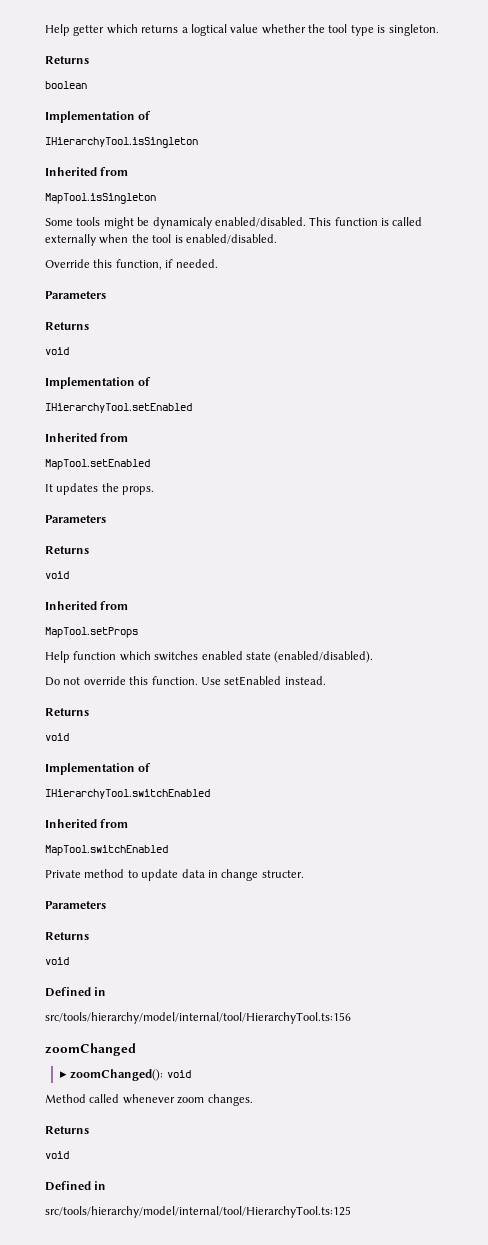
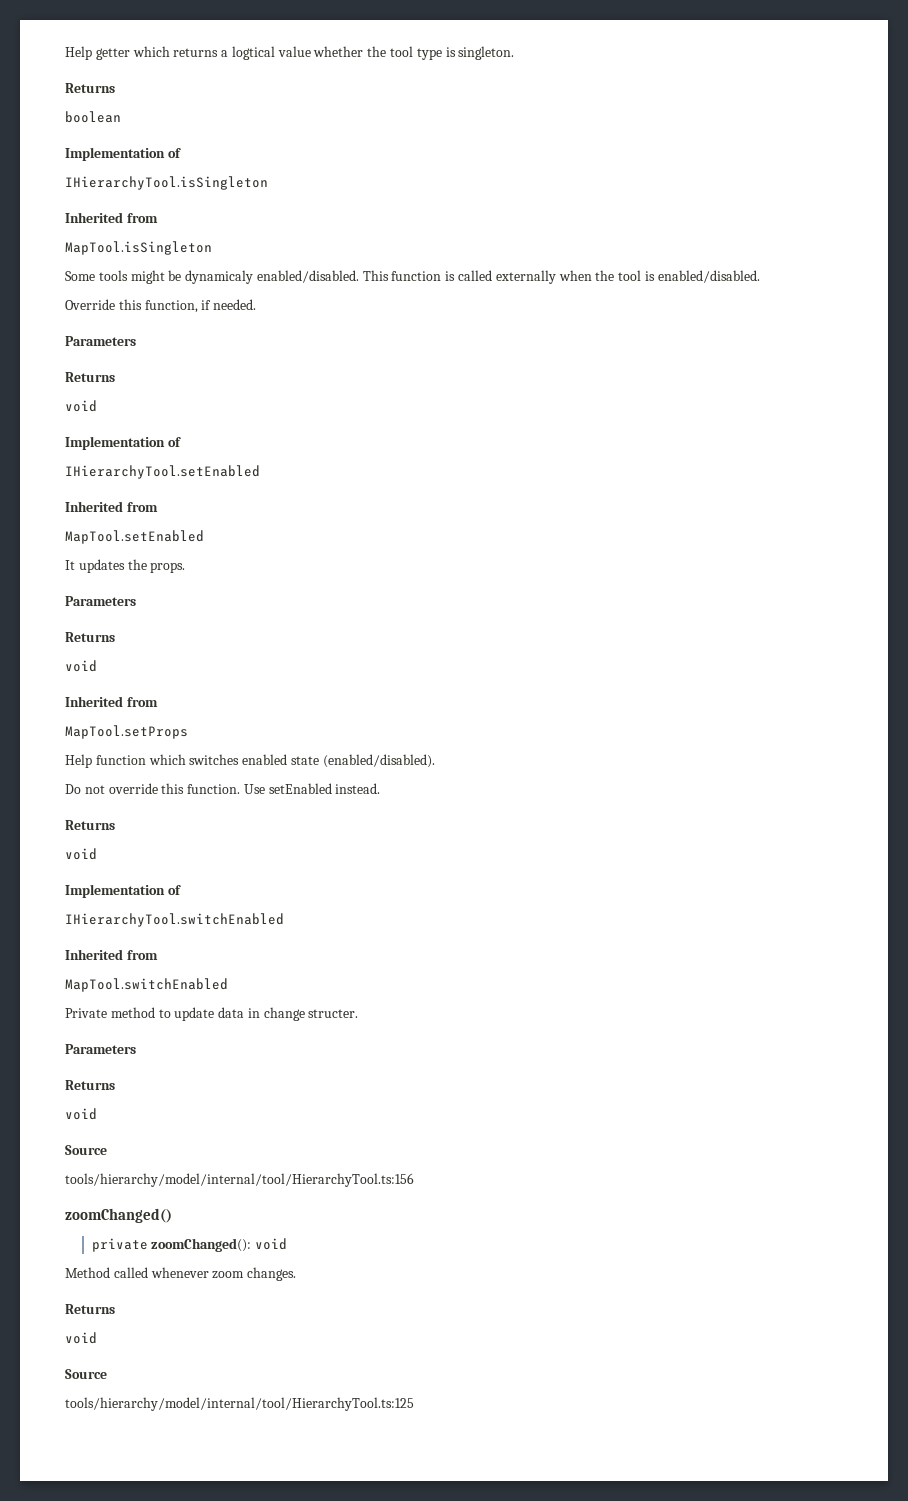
[45,987,107,997] [45,1012,351,1024] [45,1043,136,1056] [60,1071,68,1078] Defined in // src/tools/hierarchy/model/internal/tool/HierarchyTool.ts:156 // zoomChanged // ▸ -> [65,1145,107,1155] [65,1173,414,1187] [65,1208,172,1223] [91,1238,148,1252] Source // tools/hierarchy/model/internal/tool/HierarchyTool.ts:156 // zoomChanged() // private
[45,1181,107,1191] [45,1206,351,1218] Defined in // src/tools/hierarchy/model/internal/tool/HierarchyTool.ts:125 -> [65,1369,107,1379] [65,1397,414,1411] Source // tools/hierarchy/model/internal/tool/HierarchyTool.ts:125

